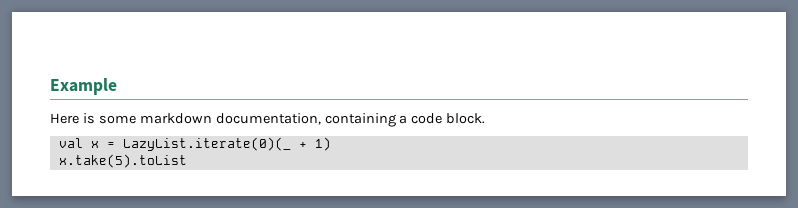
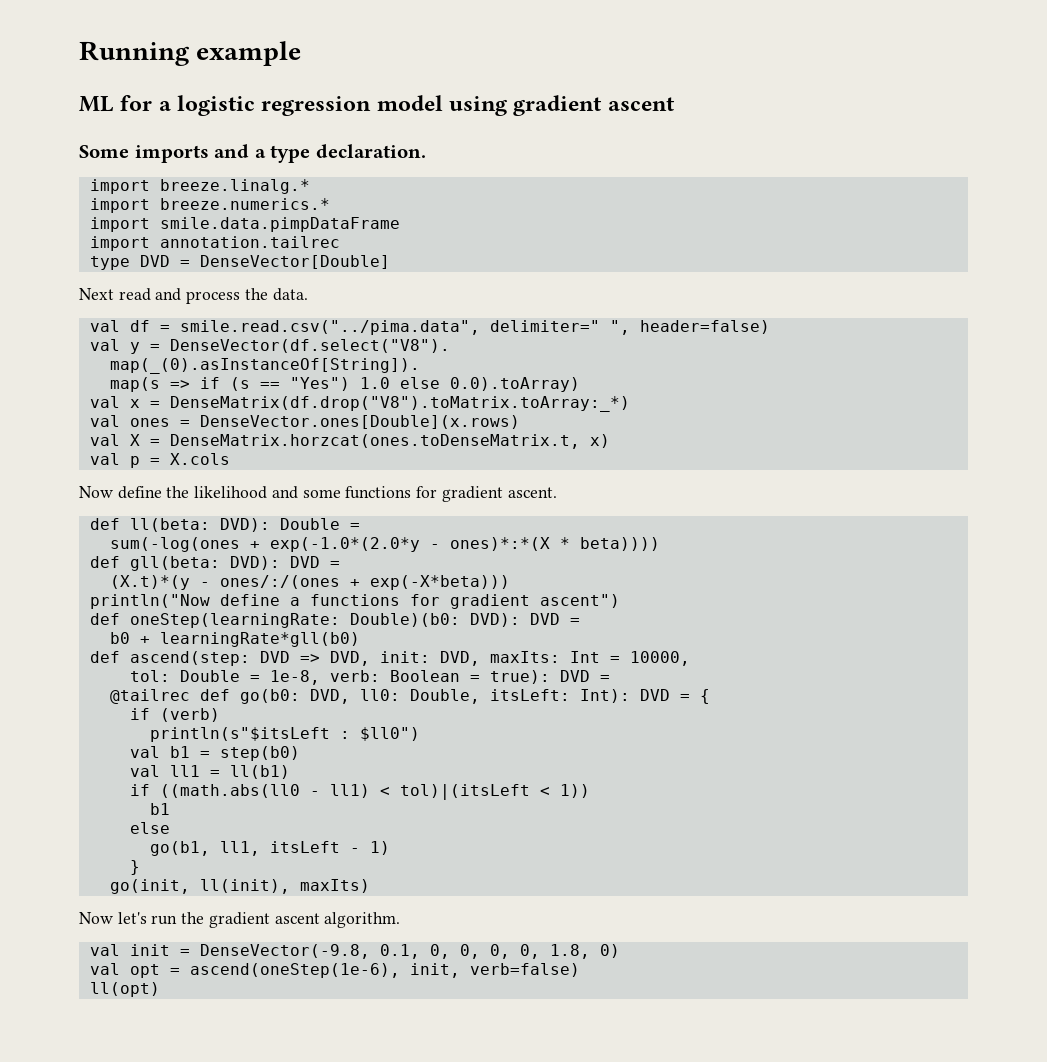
[50,78,117,95] [50,113,486,127] [58,137,331,151] [58,154,187,168] Example // Here is some markdown documentation, containing a code block. // val x = LazyList.iterate(0)(_ + 1) // x.take(5).toList -> [79,41,302,66] [79,95,675,116] [79,144,426,163] [89,179,310,194] [89,198,330,213] [89,217,400,232] [89,236,340,251] [89,255,390,270] [79,288,308,304] [89,320,770,335] [89,339,450,354] [109,358,420,374] [109,377,580,392] [89,396,630,412] [89,415,520,429] [89,434,610,449] [89,453,230,468] [79,486,557,502] [89,518,360,532] [109,537,660,552] [89,556,340,571] [109,575,510,590] [89,594,620,609] [89,613,580,628] [109,632,360,647] [89,651,690,666] [129,670,610,685] [109,689,710,704] [129,708,220,722] [149,727,420,742] [129,746,300,761] [129,765,290,779] [129,784,590,800] [149,803,170,815] [129,822,170,834] [149,841,390,856] [129,860,140,875] [109,879,370,894] [79,912,401,928] [89,944,620,959] [89,963,580,978] [89,982,160,997] Running example // ML for a logistic regression model using gradient ascent // Some imports and a type declaration. // import breeze.linalg.* // import breeze.numerics.* // import smile.data.pimpDataFrame // import annotation.tailrec // type DVD = DenseVector[Double] // Next read and process the data. // val df = smile.read.csv("../pima.data", delimiter=" ", header=false) // val y = DenseVector(df.select("V8"). // map(_(0).asInstanceOf[String]). // map(s => if (s == "Yes") 1.0 else 0.0).toArray) // val x = DenseMatrix(df.drop("V8").toMatrix.toArray:_*) // val ones = DenseVector.ones[Double](x.rows) // val X = DenseMatrix.horzcat(ones.toDenseMatrix.t, x) // val p = X.cols // Now define the likelihood and some functions for gradient ascent. // def ll(beta: DVD): Double = // sum(-log(ones + exp(-1.0*(2.0*y - ones)*:*(X * beta)))) // def gll(beta: DVD): DVD = // (X.t)*(y - ones/:/(ones + exp(-X*beta))) // println("Now define a functions for gradient ascent") // def oneStep(learningRate: Double)(b0: DVD): DVD = // b0 + learningRate*gll(b0) // def ascend(step: DVD => DVD, init: DVD, maxIts: Int = 10000, // tol: Double = 1e-8, verb: Boolean = true): DVD = // @tailrec def go(b0: DVD, ll0: Double, itsLeft: Int): DVD = { // if (verb) // println(s"$itsLeft : $ll0") // val b1 = step(b0) // val ll1 = ll(b1) // if ((math.abs(ll0 - ll1) < tol)|(itsLeft < 1)) // b1 // else // go(b1, ll1, itsLeft - 1) // } // go(init, ll(init), maxIts) // Now let's run the gradient ascent algorithm. // val init = DenseVector(-9.8, 0.1, 0, 0, 0, 0, 1.8, 0) // val opt = ascend(oneStep(1e-6), init, verb=false) // ll(opt)

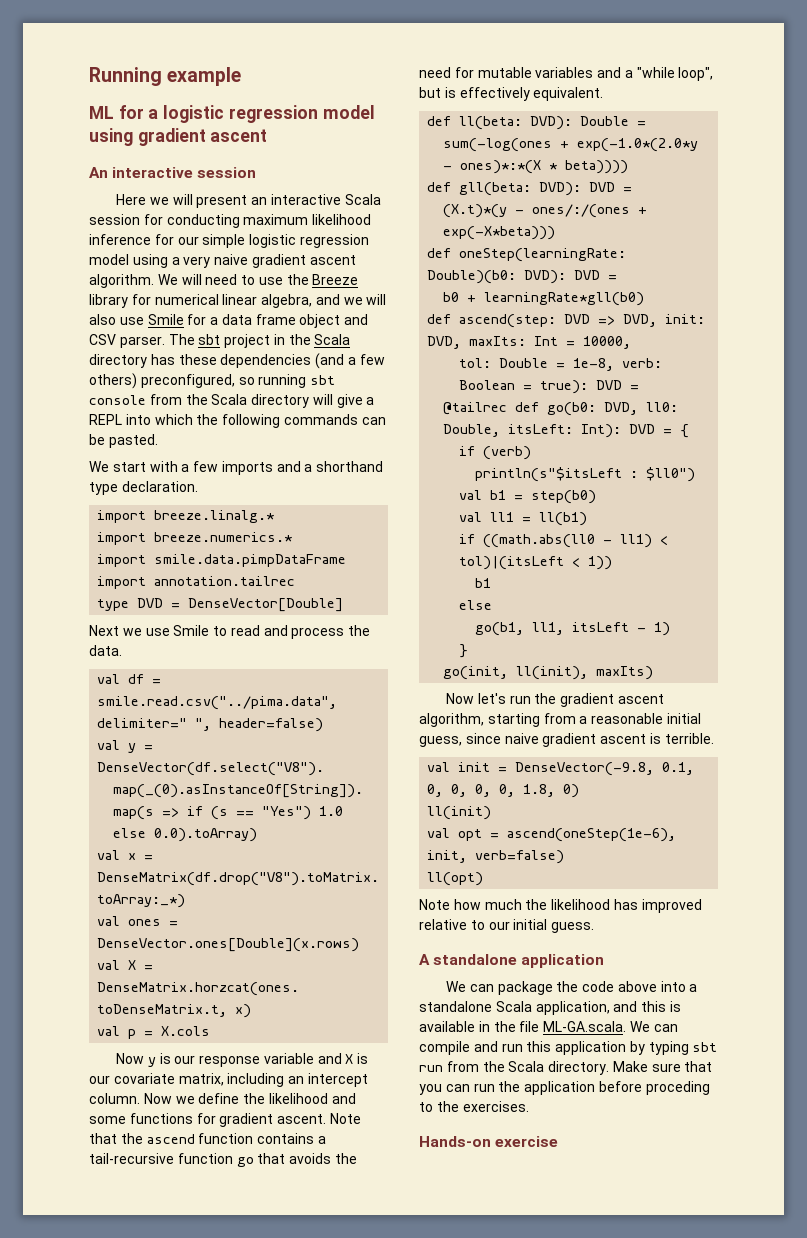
[79,145,129,158] Some -> [89,167,257,178] [115,194,381,208] [89,214,372,228] [89,234,369,248] [89,254,356,268] [89,274,359,288] [89,294,387,308] [89,314,369,328] [89,334,351,348] [89,353,385,369] [89,373,336,389] [89,394,375,408] [89,414,386,428] [89,434,158,448] [89,461,219,472] An interactive session // Here we will present an interactive Scala session for conducting maximum likelihood inference for our simple logistic regression model using a very naive gradient ascent algorithm. We will need to use the Breeze library for numerical linear algebra, and we will also use Smile for a data frame object and CSV parser. The sbt project in the Scala directory has these dependencies (and a few others) preconfigured, so running sbt console from the Scala directory will give a REPL into which the following commands can be pasted. // We start with a few
(266, 153) none -> [316,461,384,472] shorthand
(114, 294) none -> [122,625,228,636] we use Smile to
(113, 492) none -> [147,1053,369,1067] [89,1073,368,1087] [89,1093,195,1104] y is our response variable and X is our covariate matrix, including an intercept column. Now we
(557, 492) none -> [329,1113,361,1124] [89,1133,326,1144] [89,1153,357,1167] [419,67,714,81] [419,87,604,101] Note that the ascend function contains a tail-recursive function go that avoids the need for mutable variables and a "while loop", but is effectively equivalent.
[89,594,620,609] // println("Now define a functions for gradient ascent") -> (556, 233) none
[324,912,401,928] algorithm. -> [419,713,701,727] [419,733,714,747] algorithm, starting from a reasonable initial guess, since naive gradient ascent is terrible.
(620, 951) none -> [427,806,492,820] // ll(init)
(160, 989) none -> [419,899,702,913] [419,919,595,933] [419,954,605,968] [445,981,698,995] [419,1001,681,1015] [419,1021,678,1032] [419,1041,718,1055] [419,1061,713,1075] [419,1081,710,1095] [419,1101,529,1112] [419,1136,559,1147] // Note how much the likelihood has improved relative to our initial guess. // A standalone application // We can package the code above into a standalone Scala application, and this is available in the file ML-GA.scala. We can compile and run this application by typing sbt run from the Scala directory. Make sure that you can run the application before proceding to the exercises. // Hands-on exercise

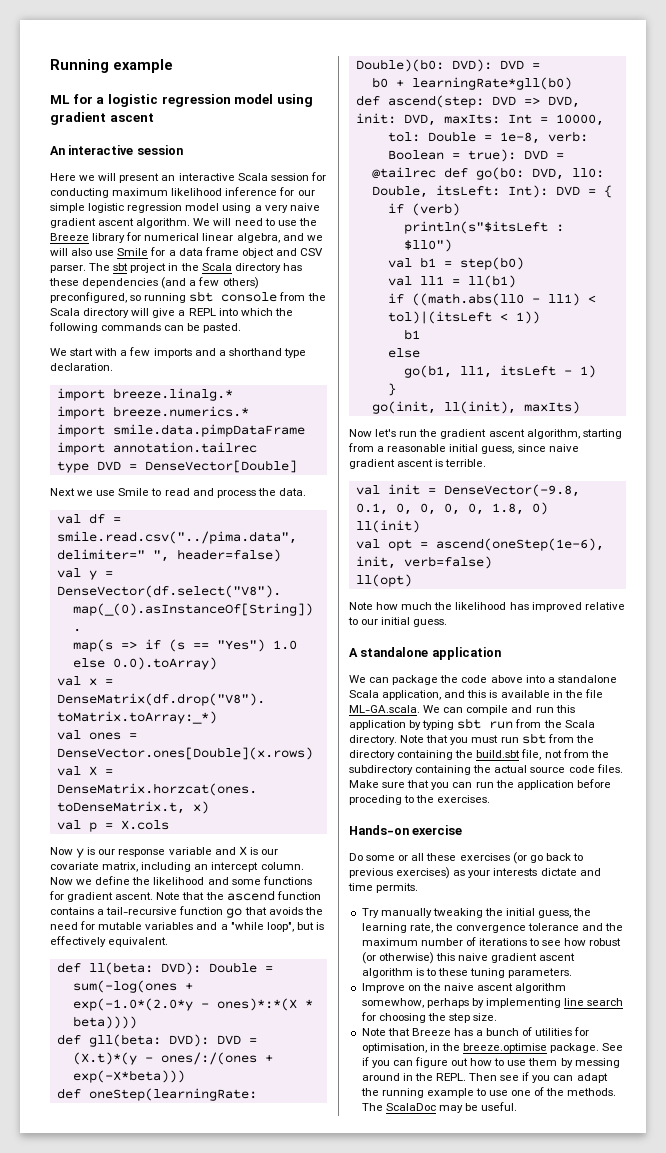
(610, 1068) none -> [400,733,594,745] [349,749,609,760] [349,764,623,775] Note that you must run sbt from the directory containing the build.sbt file, not from the subdirectory containing the actual source code files.
(559, 1141) none -> [349,852,583,864] [349,867,601,879] [348,883,419,893] [361,908,592,918] [361,923,624,933] [361,937,622,946] [361,952,576,964] [361,968,573,978] [361,983,567,993] [361,998,624,1008] [360,1012,498,1023] [361,1027,590,1036] [361,1043,624,1053] [361,1057,620,1068] [361,1072,608,1083] [360,1087,617,1098] [361,1102,518,1113] // Do some or all these exercises (or go back to previous exercises) as your interests dictate and time permits. // Try manually tweaking the initial guess, the learning rate, the convergence tolerance and the maximum number of iterations to see how robust (or otherwise) this naive gradient ascent algorithm is to these tuning parameters. // Improve on the naive ascent algorithm somewhow, perhaps by implementing line search for choosing the step size. // Note that Breeze has a bunch of utilities for optimisation, in the breeze.optimise package. See if you can figure out how to use them by messing around in the REPL. Then see if you can adapt the running example to use one of the methods. The ScalaDoc may be useful.

